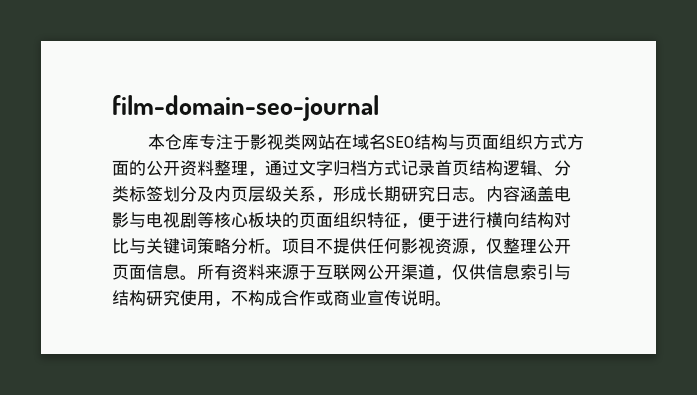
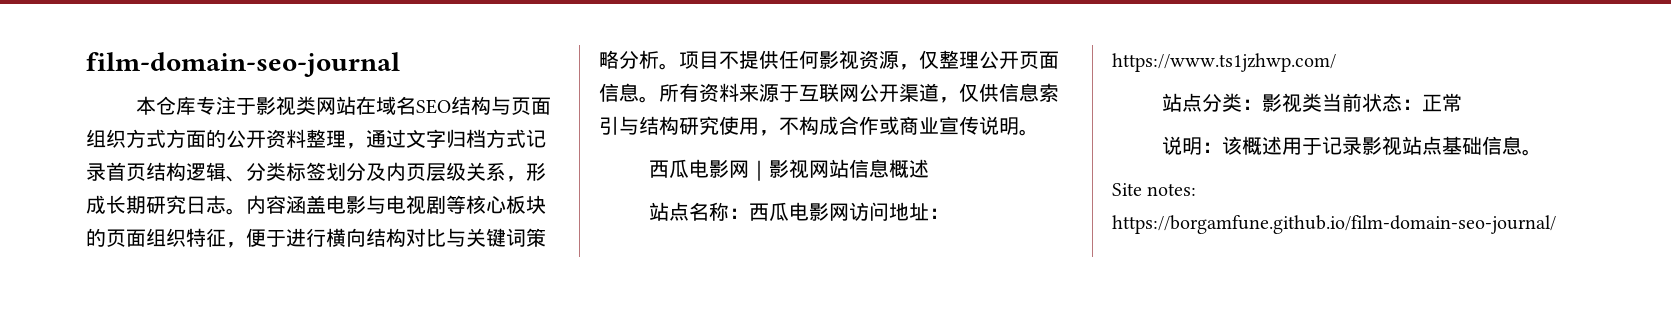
(452, 303) none -> [649,159,930,181] [649,202,950,221] [1112,53,1336,72] [1162,93,1463,113] [1162,136,1543,156] [1112,183,1197,196] [1112,215,1556,234] // 西瓜电影网｜影视网站信息概述 // 站点名称：西瓜电影网访问地址：https://www.ts1jzhwp.com/ // 站点分类：影视类当前状态：正常 // 说明：该概述用于记录影视站点基础信息。 // Site notes: https://borgamfune.github.io/film-domain-seo-journal/

